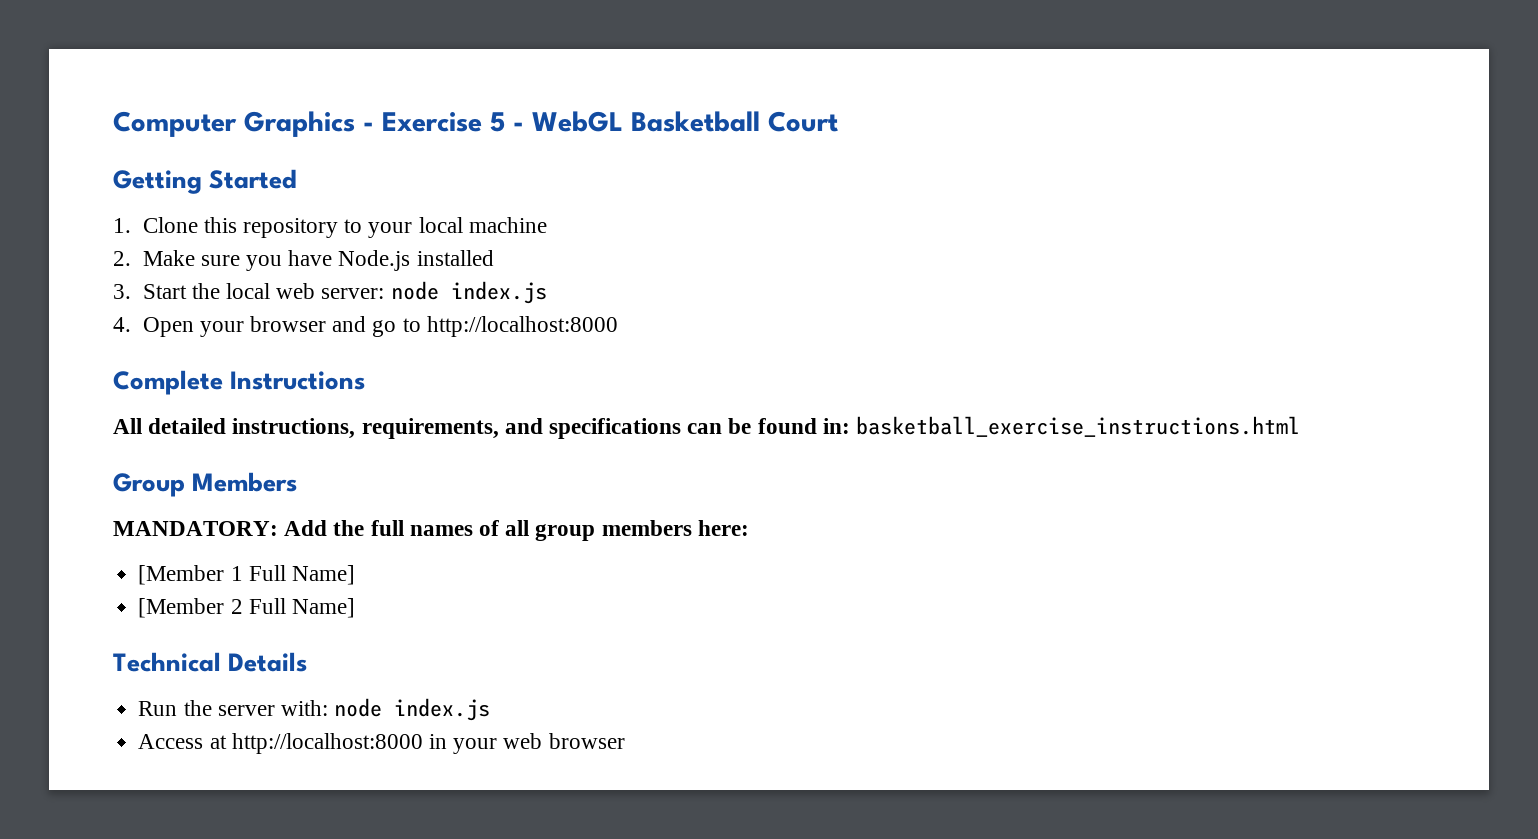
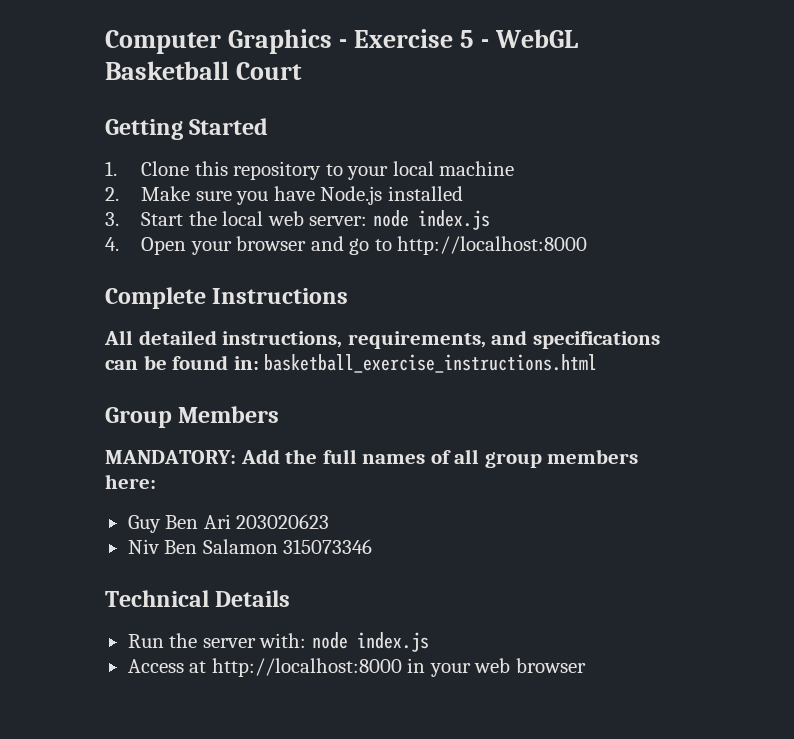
[138,565,355,585] [138,598,355,618] [Member 1 Full Name] // [Member 2 Full Name] -> [127,514,330,533] [127,539,373,554] Guy Ben Ari 203020623 // Niv Ben Salamon 315073346

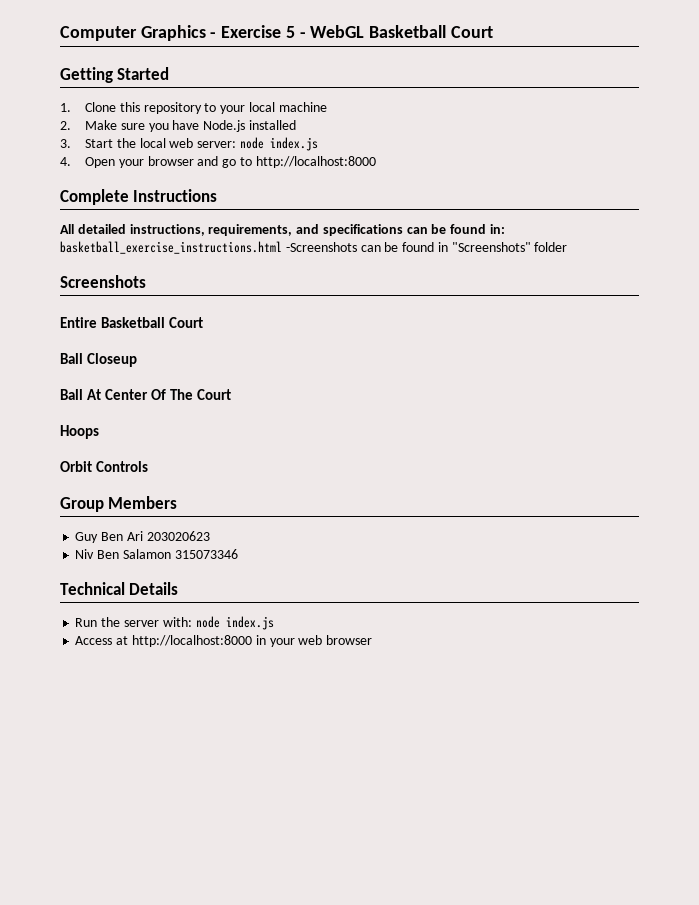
[105,406,280,428] [105,449,639,468] [105,474,156,489] // Group Members // MANDATORY: Add the full names of all group members here: -> [285,242,568,252] [60,275,146,288] [60,317,204,328] [60,353,138,367] [60,389,232,400] [60,425,99,439] [60,461,149,472] [60,496,178,512] -Screenshots can be found in "Screenshots" folder // Screenshots // Entire Basketball Court // Ball Closeup // Ball At Center Of The Court // Hoops // Orbit Controls // Group Members

